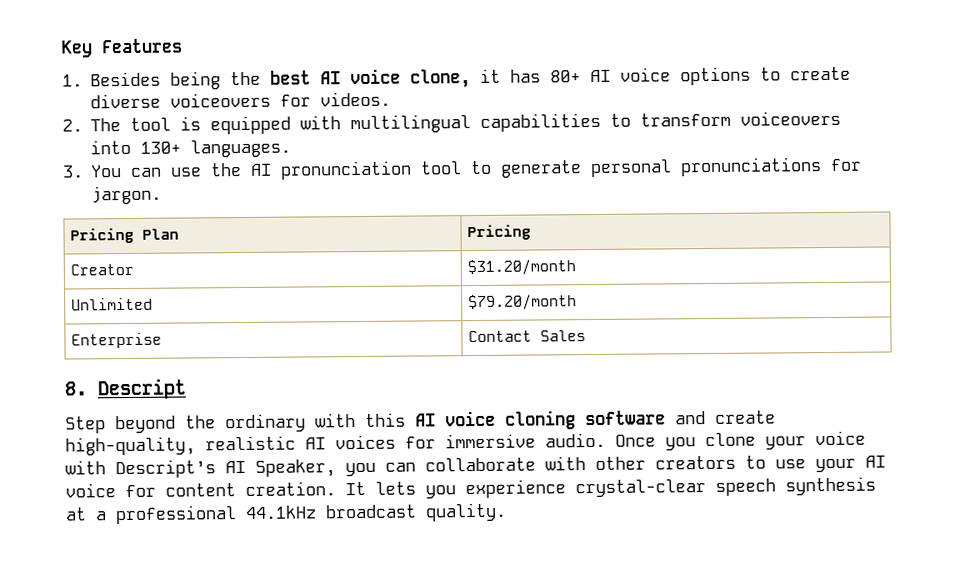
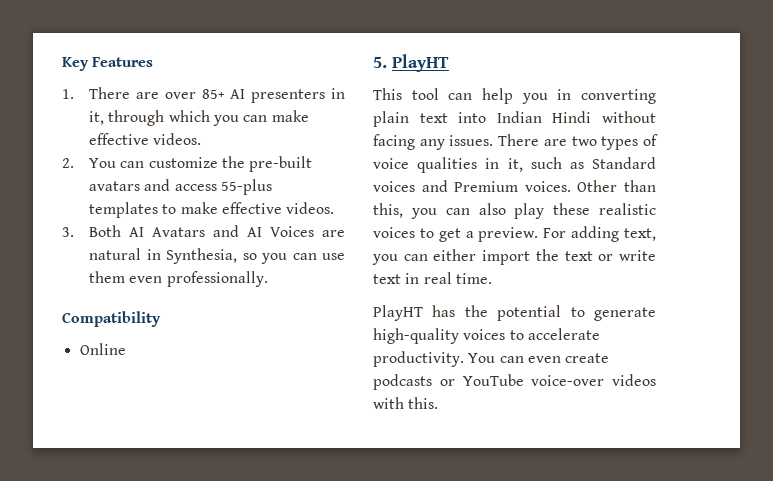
[90,66,852,90] [90,91,392,109] [62,110,842,135] [90,139,292,158] [62,157,863,180] [91,185,163,205] [69,227,179,244] [466,224,531,241] [69,263,134,276] [466,259,576,276] [70,297,153,311] [467,294,577,311] [70,332,162,349] [467,330,586,343] [64,378,186,400] [65,410,776,434] [65,430,866,456] [65,455,886,479] [65,476,876,499] [65,502,507,525] Besides being the best AI voice clone, it has 80+ AI voice options to create diverse voiceovers for videos. // 2. The tool is equipped with multilingual capabilities to transform voiceovers into 130+ languages. // 3. You can use the AI pronunciation tool to generate personal pronunciations for jargon. // Pricing Plan | Pricing // Creator | $31.20/month // Unlimited | $79.20/month // Enterprise | Contact Sales // 8. Descript // Step beyond the ordinary with this AI voice cloning software and create high-quality, realistic AI voices for immersive audio. Once you clone your voice with Descript’s AI Speaker, you can collaborate with other creators to use your AI voice for content creation. It lets you experience crystal-clear speech synthesis at a professional 44.1kHz broadcast quality. -> [89,87,346,103] [89,110,309,126] [89,133,202,145] [62,156,313,172] [89,179,273,195] [89,202,335,218] [62,225,345,237] [89,248,346,264] [89,271,268,287] [62,311,161,327] [79,343,126,355] [373,54,449,72] [373,88,656,104] [373,111,656,127] [373,134,658,150] [373,157,657,173] [373,180,656,192] [373,203,656,219] [373,226,656,242] [372,249,656,265] [373,272,492,284] [373,305,656,321] [373,328,600,344] [373,351,610,367] [373,374,656,390] [373,397,439,409] There are over 85+ AI presenters in it, through which you can make effective videos. // 2. You can customize the pre-built avatars and access 55-plus templates to make effective videos. // 3. Both AI Avatars and AI Voices are natural in Synthesia, so you can use them even professionally. // Compatibility // Online // 5. PlayHT // This tool can help you in converting plain text into Indian Hindi without facing any issues. There are two types of voice qualities in it, such as Standard voices and Premium voices. Other than this, you can also play these realistic voices to get a preview. For adding text, you can either import the text or write text in real time. // PlayHT has the potential to generate high-quality voices to accelerate productivity. You can even create podcasts or YouTube voice-over videos with this.

